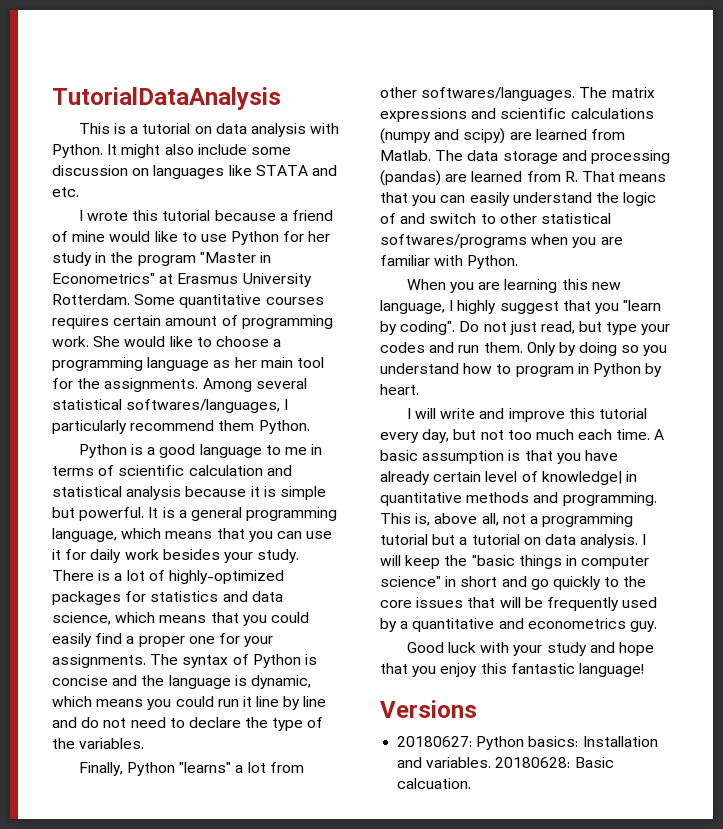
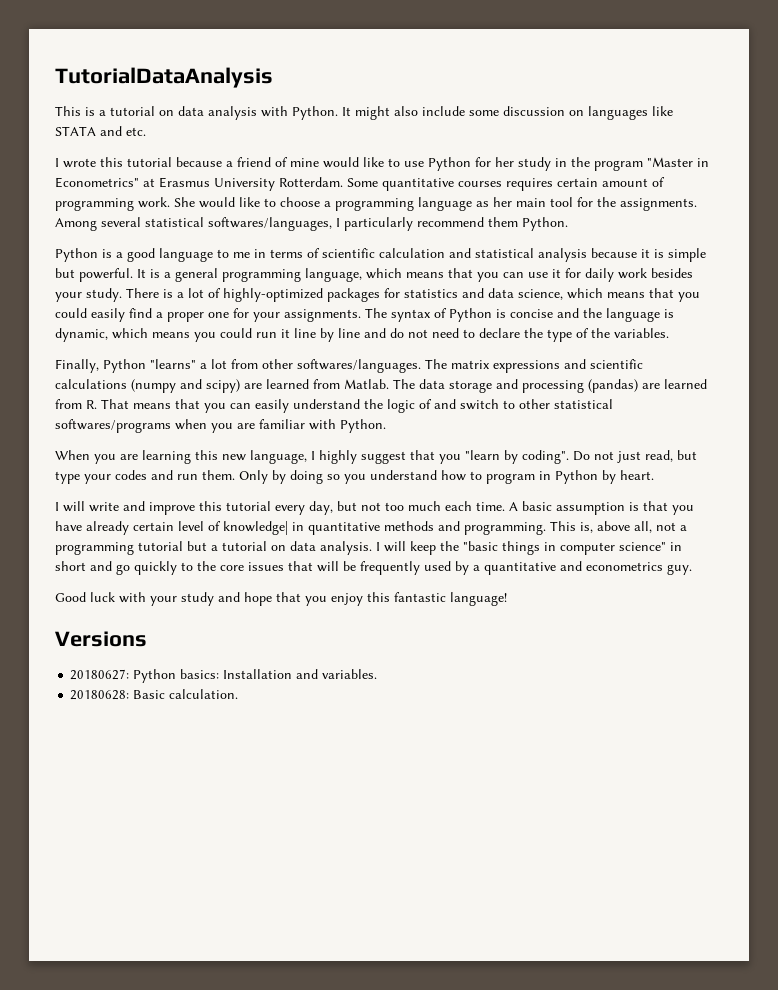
(492, 762) none -> (378, 674) //
[397,778,472,789] calcuation. -> [169,689,239,699] calculation.

